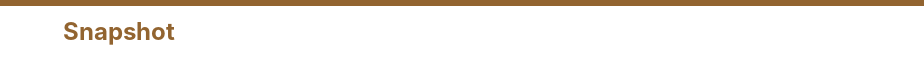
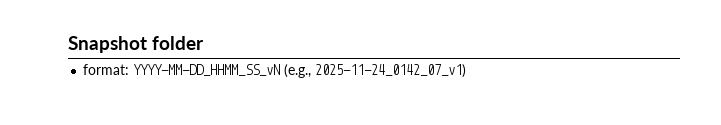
(175, 33) none -> [152,36,205,50] [83,64,467,78] folder // format: YYYY-MM-DD_HHMM_SS_vN (e.g., 2025-11-24_0142_07_v1)

